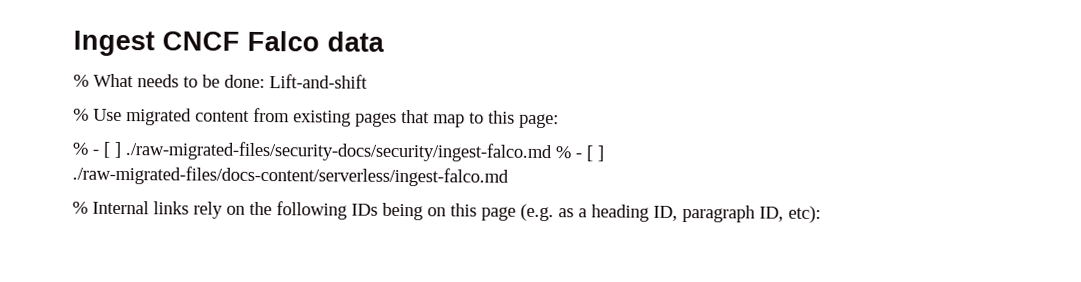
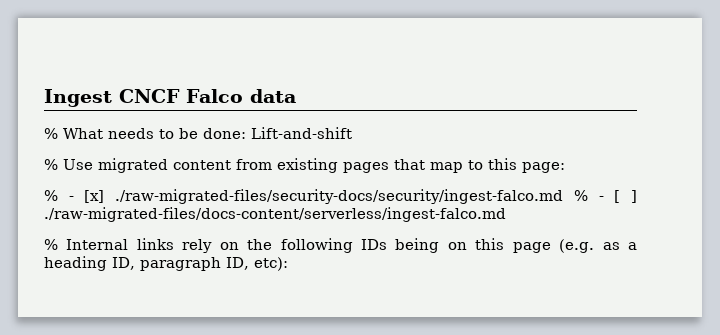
[103,141,121,158] [ ] -> [84,190,105,203] [x]

